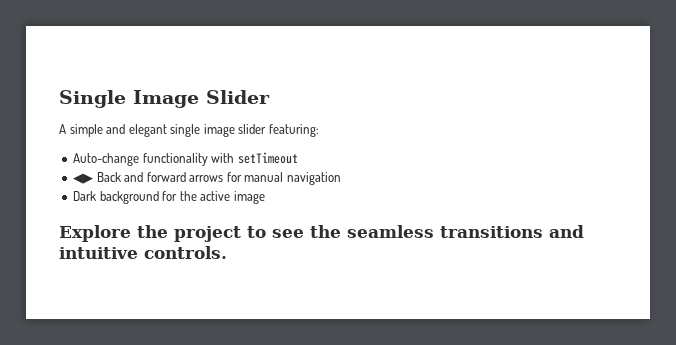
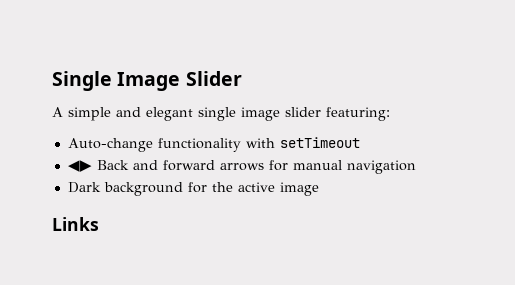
[59,225,584,242] [59,246,227,259] Explore the project to see the seamless transitions and intuitive controls. -> [52,217,99,231] Links

